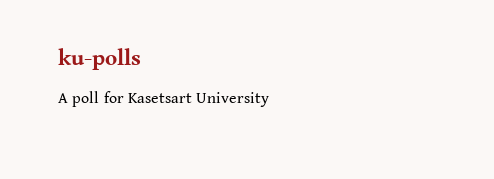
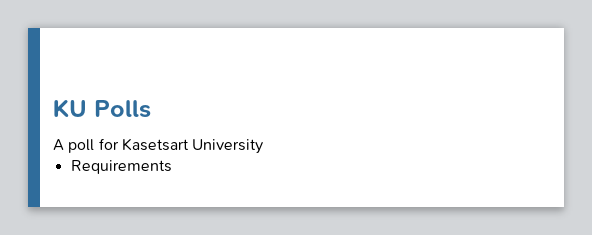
[58,48,141,70] ku-polls -> [53,99,151,118] KU Polls
(270, 99) none -> [70,160,172,174] // Requirements

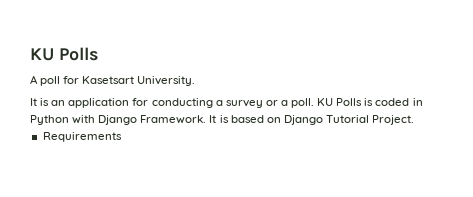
[192,139,264,154] University -> [137,76,196,86] [30,98,423,108] [30,115,415,125] University. // It is an application for conducting a survey or a poll. KU Polls is coded in Python with Django Framework. It is based on Django Tutorial Project.

